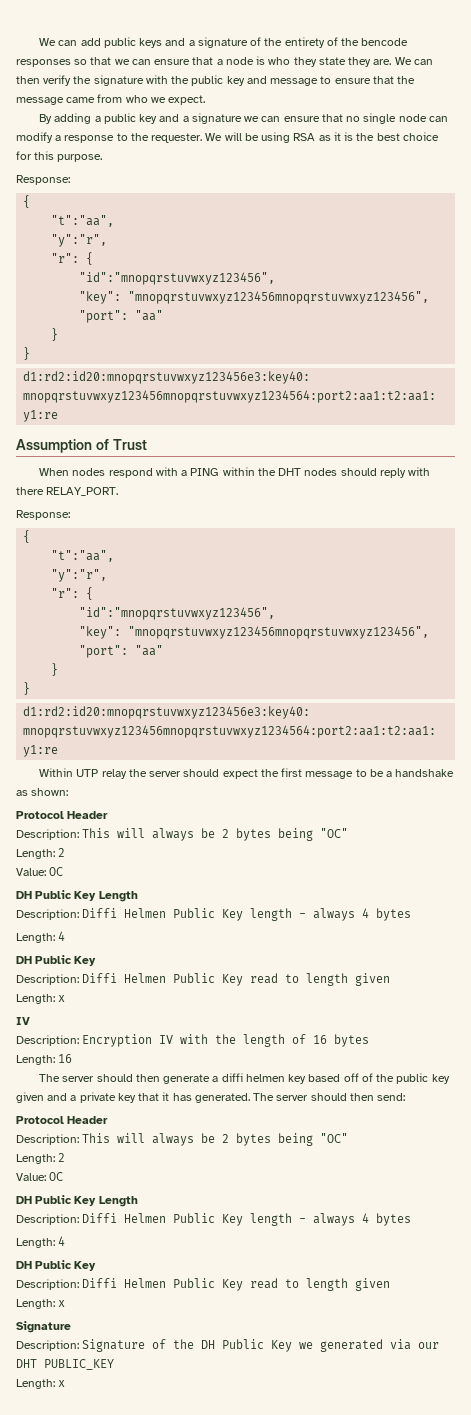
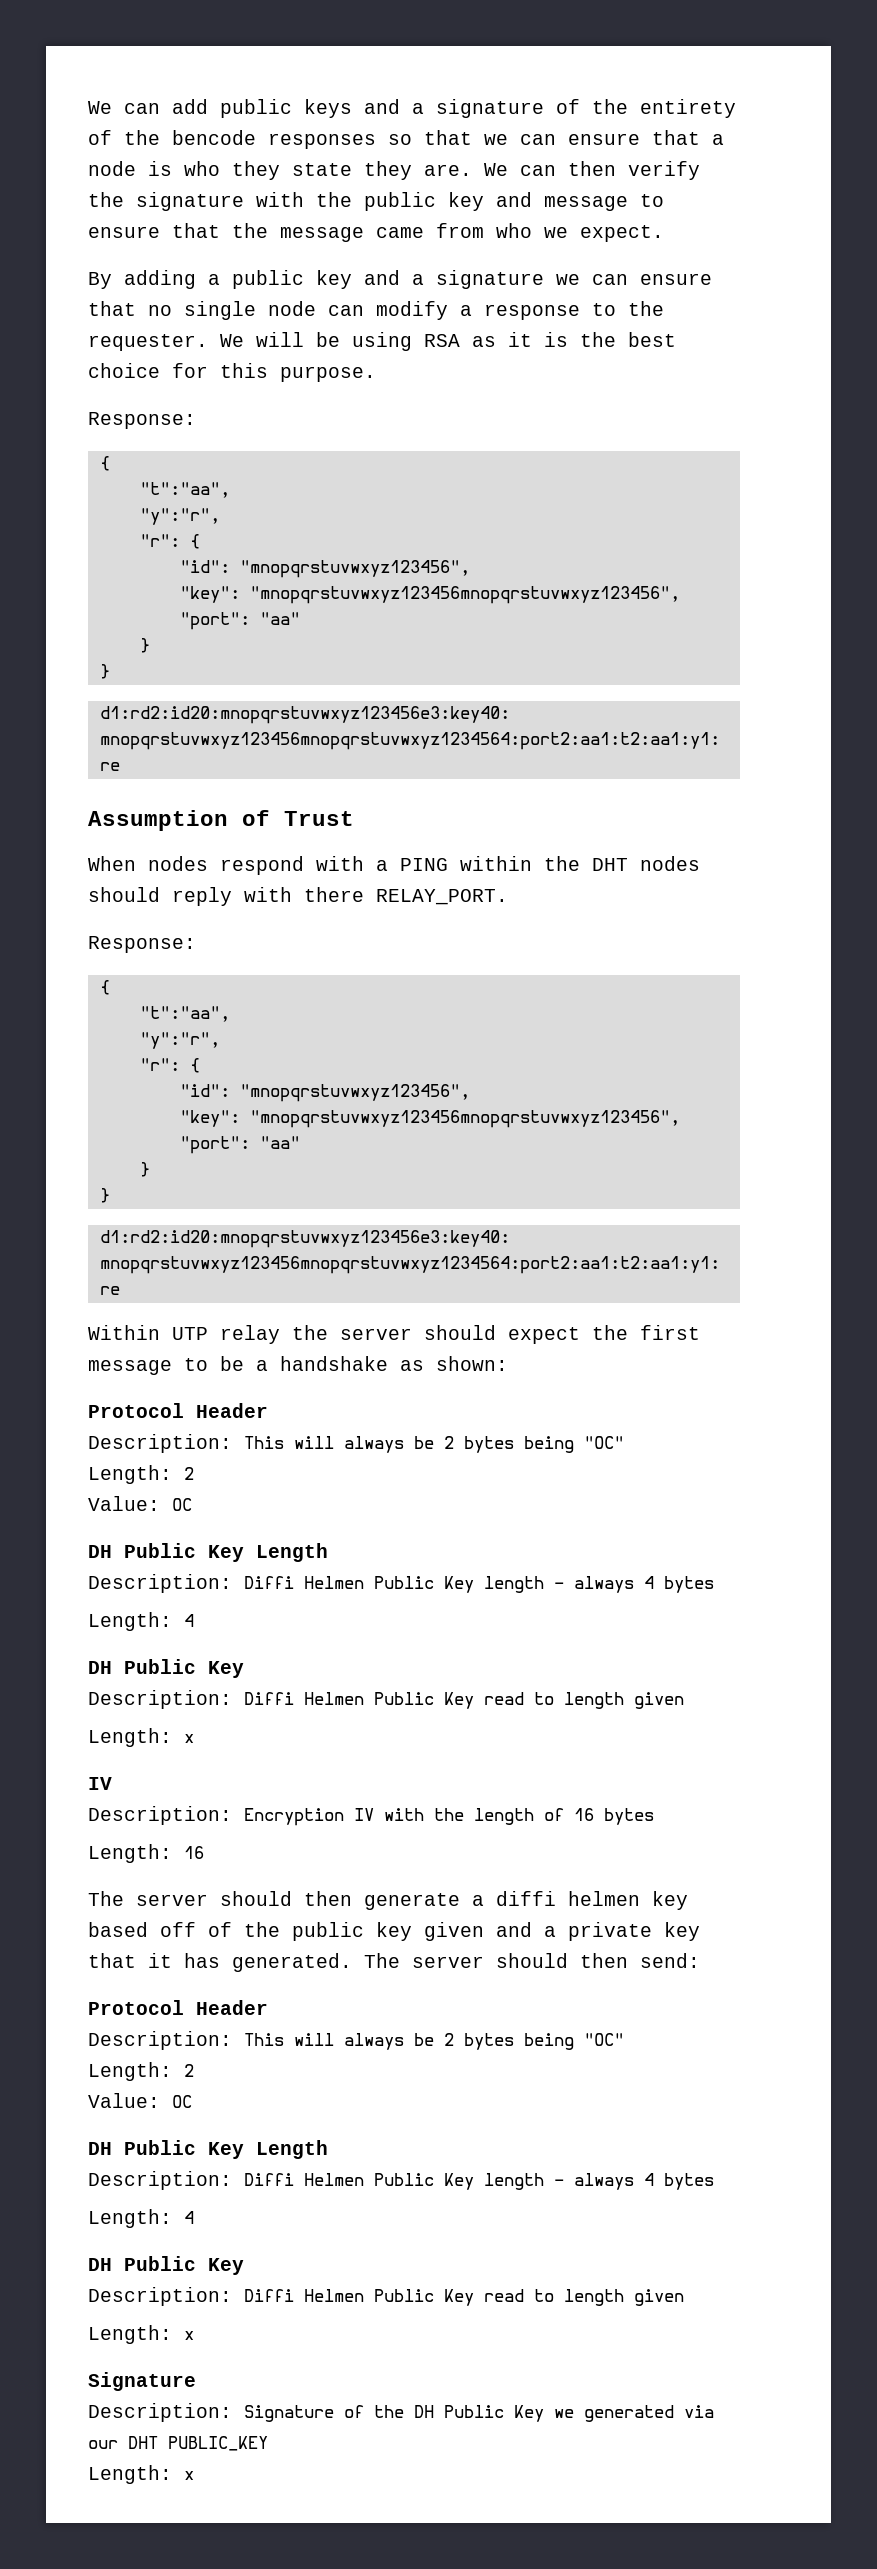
[79,272,276,285] "id":"mnopqrstuvwxyz123456", -> [179,560,470,578] "id": "mnopqrstuvwxyz123456",
[79,607,276,620] "id":"mnopqrstuvwxyz123456", -> [179,1084,470,1102] "id": "mnopqrstuvwxyz123456",

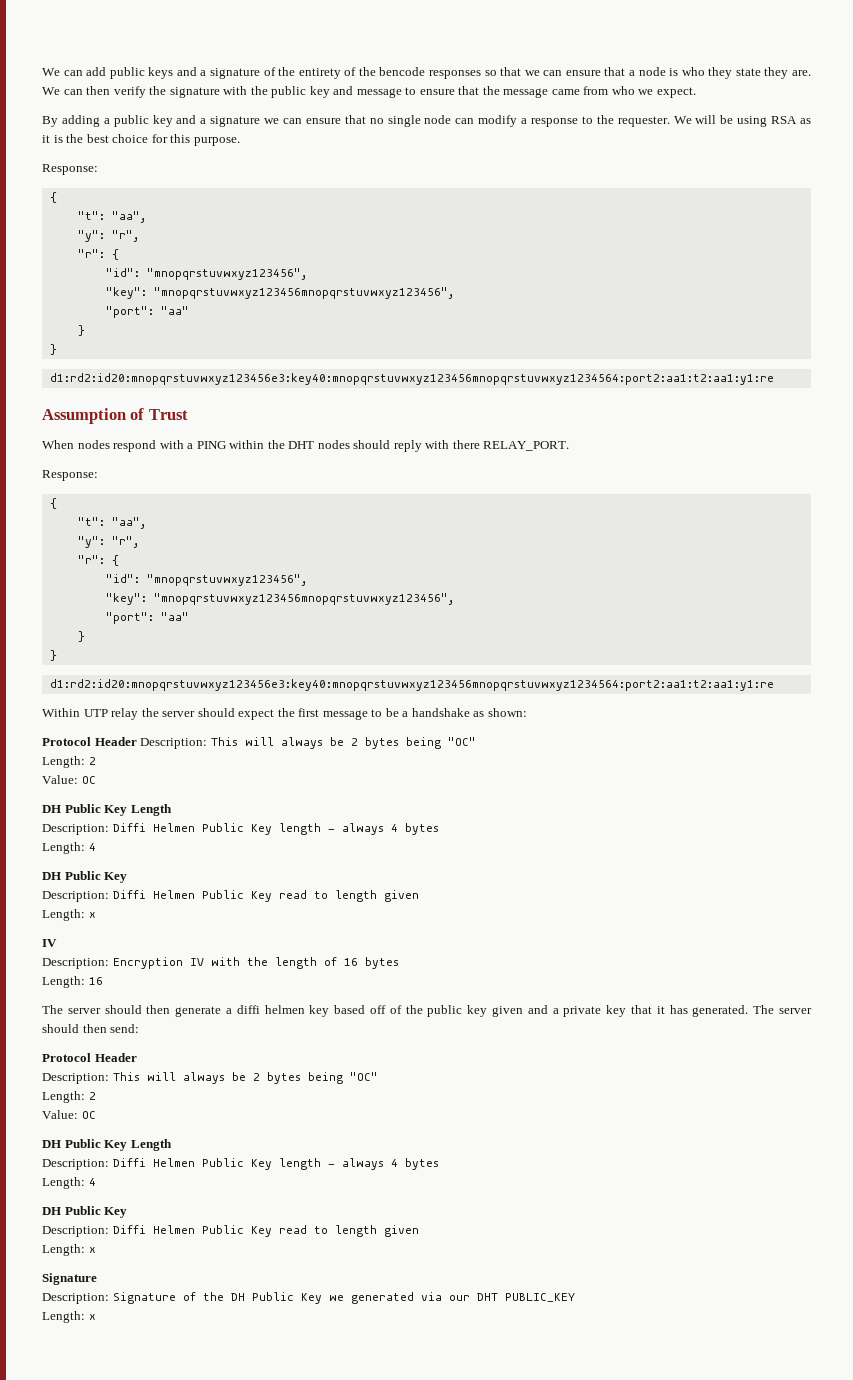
[139,482,230,498] [139,508,220,525] "t":"aa", // "y":"r", -> [77,211,146,223] [77,230,139,242] "t": "aa", // "y": "r",
[139,1006,230,1022] [139,1032,220,1049] "t":"aa", // "y":"r", -> [77,517,146,529] [77,536,139,548] "t": "aa", // "y": "r",
(268, 1410) // -> (137, 741) none

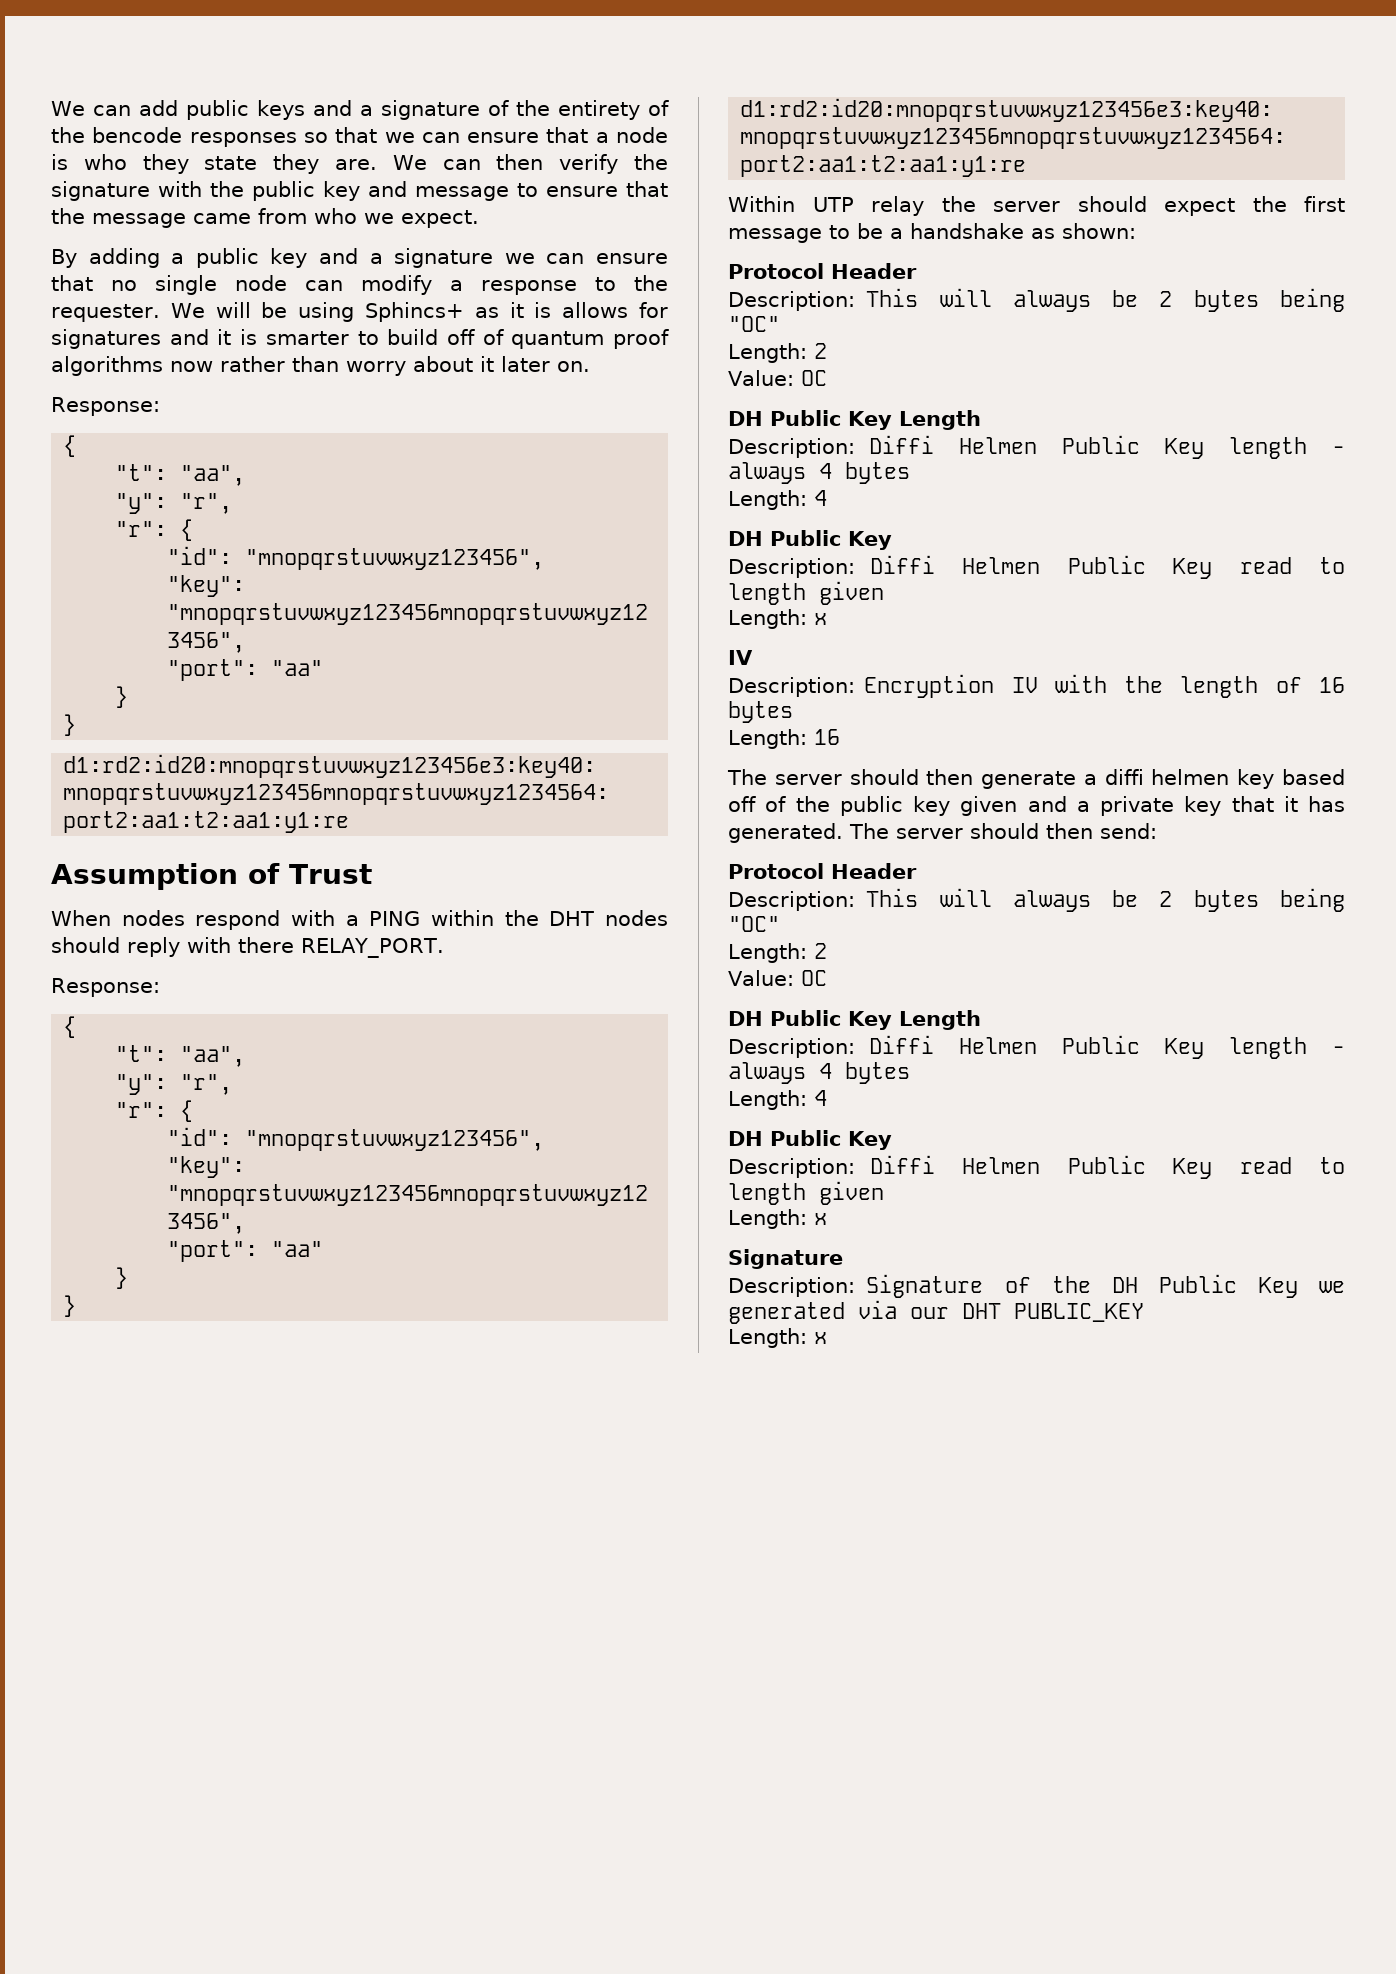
[771,116,798,124] RSA -> [364,302,464,322] Sphincs+
[66,134,240,146] the best choice for this purpose. -> [562,302,668,318] [51,329,669,349] [51,356,590,376] allows for signatures and it is smarter to build off of quantum proof algorithms now rather than worry about it later on.
(137, 741) none -> (917, 271) //

